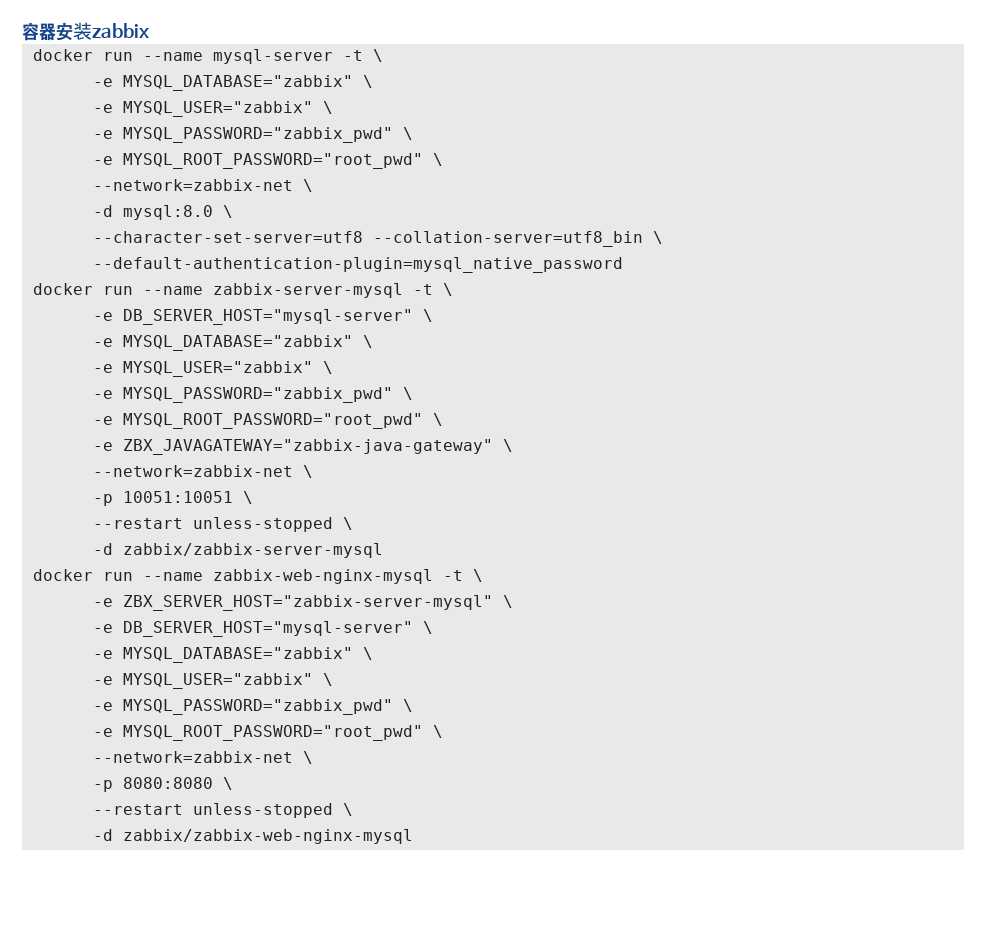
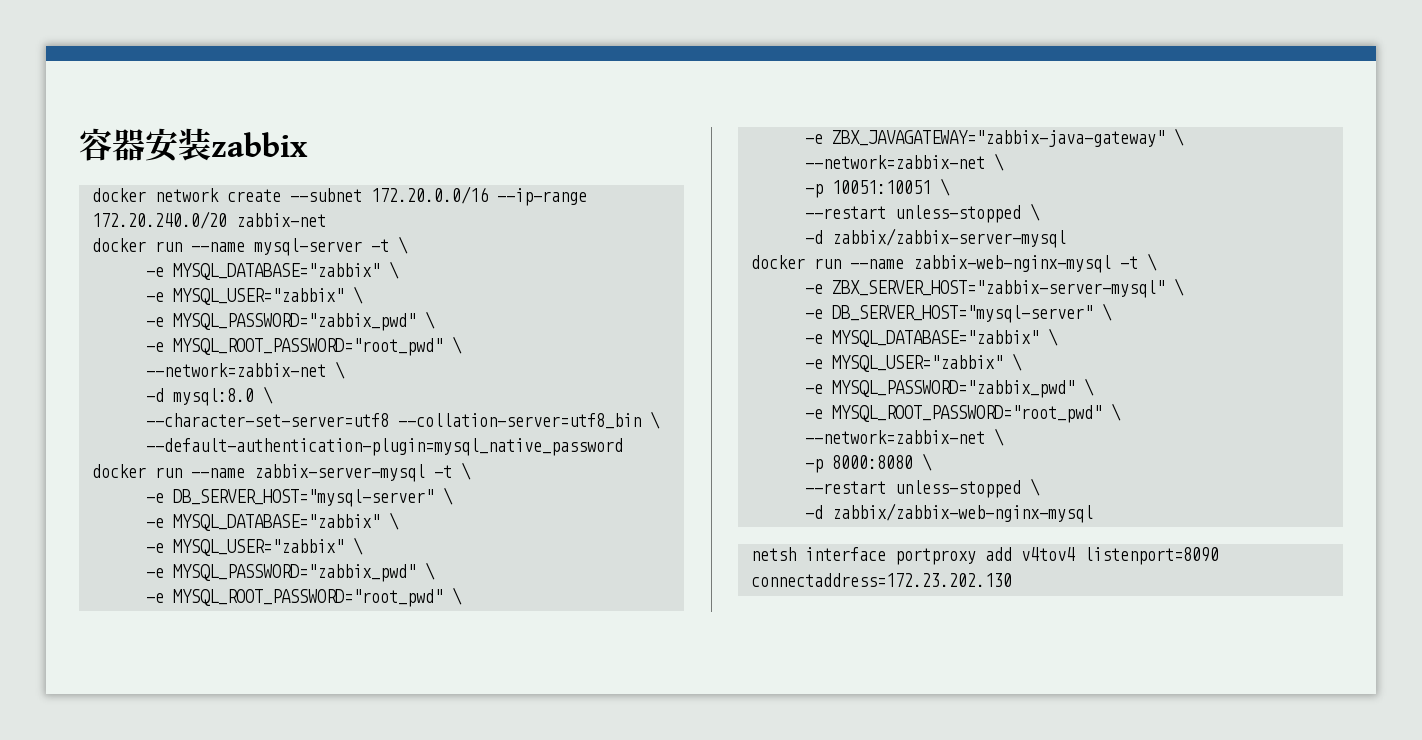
(149, 30) none -> [91,186,587,206] [91,211,326,229] // docker network create --subnet 172.20.0.0/16 --ip-range 172.20.240.0/20 zabbix-net
[122,777,213,789] 8080:8080 -> [831,455,913,469] 8000:8080
(413, 836) none -> [750,547,1219,565] [750,573,1012,587] // netsh interface portproxy add v4tov4 listenport=8090 connectaddress=172.23.202.130

